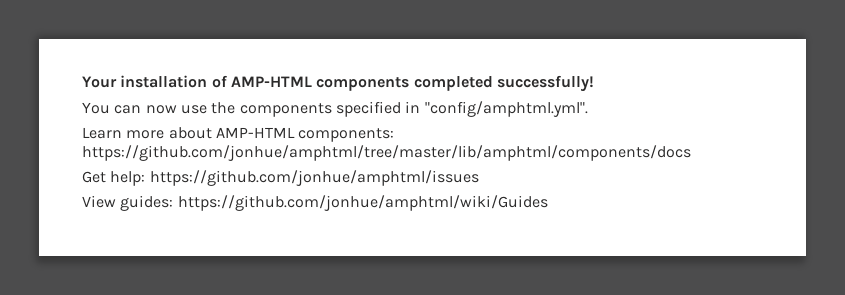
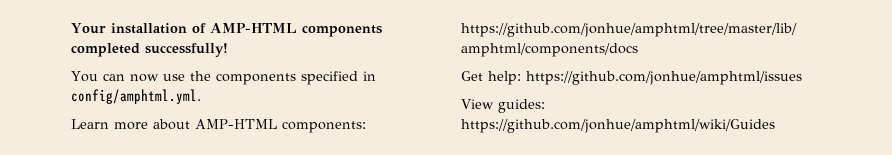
[424,101,588,117] "config/amphtml.yml". -> [71,89,201,104] config/amphtml.yml.

